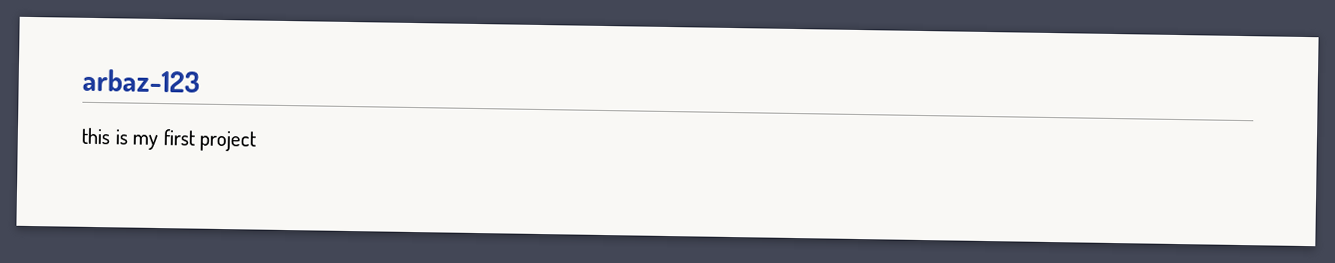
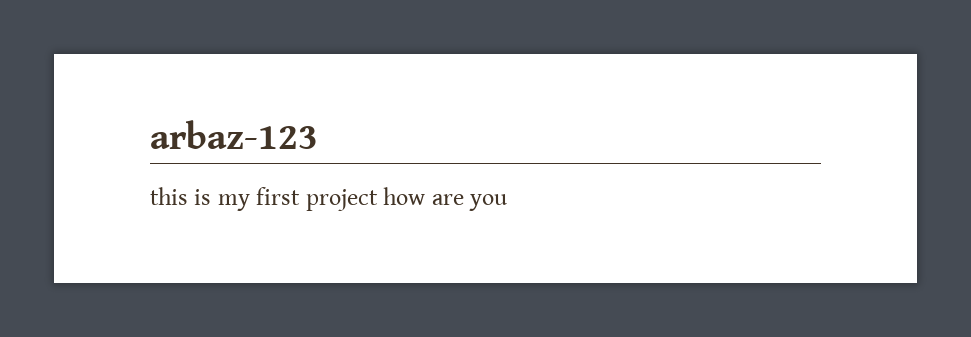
(257, 141) none -> [383,187,508,211] how are you

